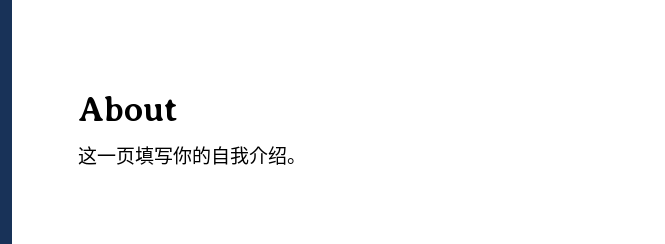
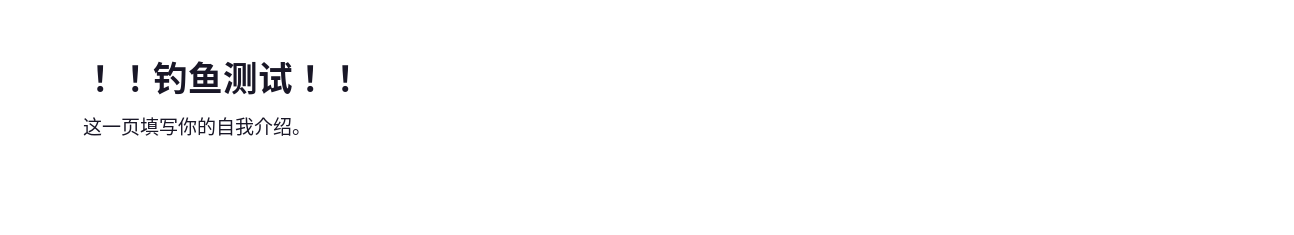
[78,96,178,121] About -> [83,61,363,95] ！！钓鱼测试！！

